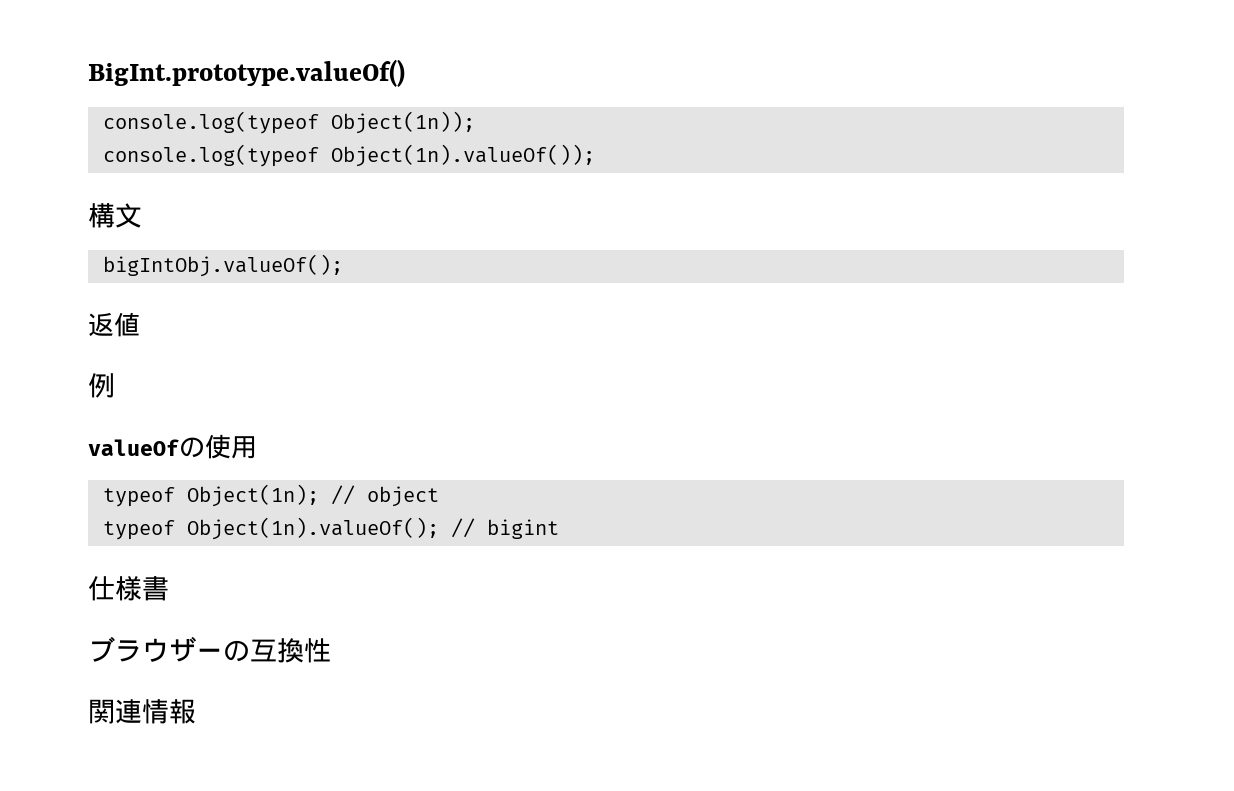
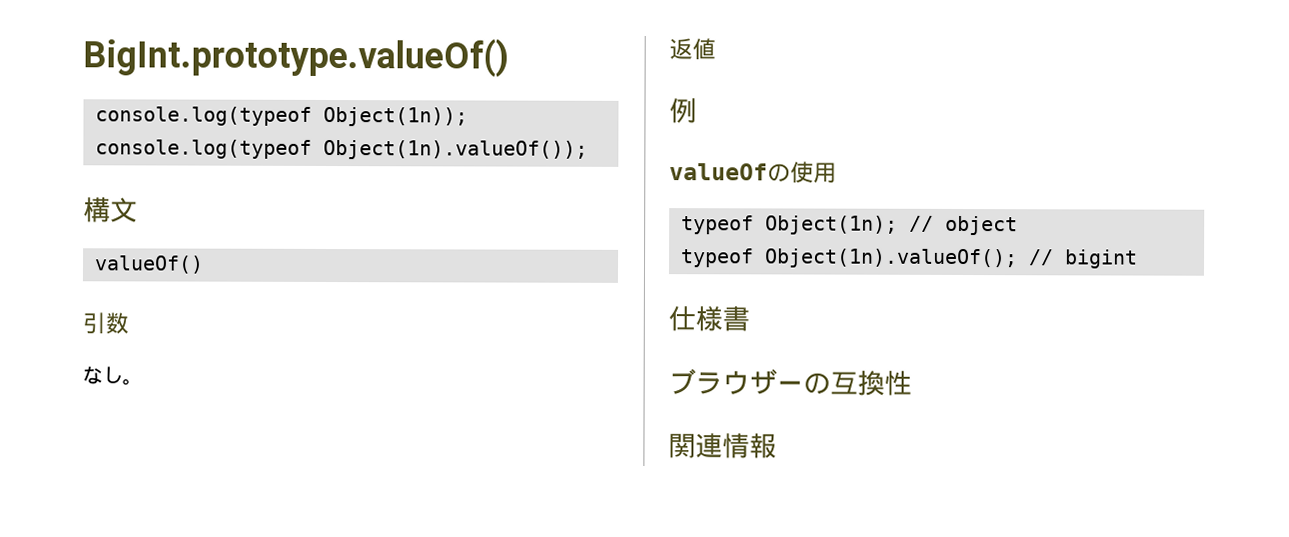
[102,254,343,277] bigIntObj.valueOf(); -> [94,255,204,274] [82,312,129,335] [82,366,143,386] valueOf() // 引数 // なし。

